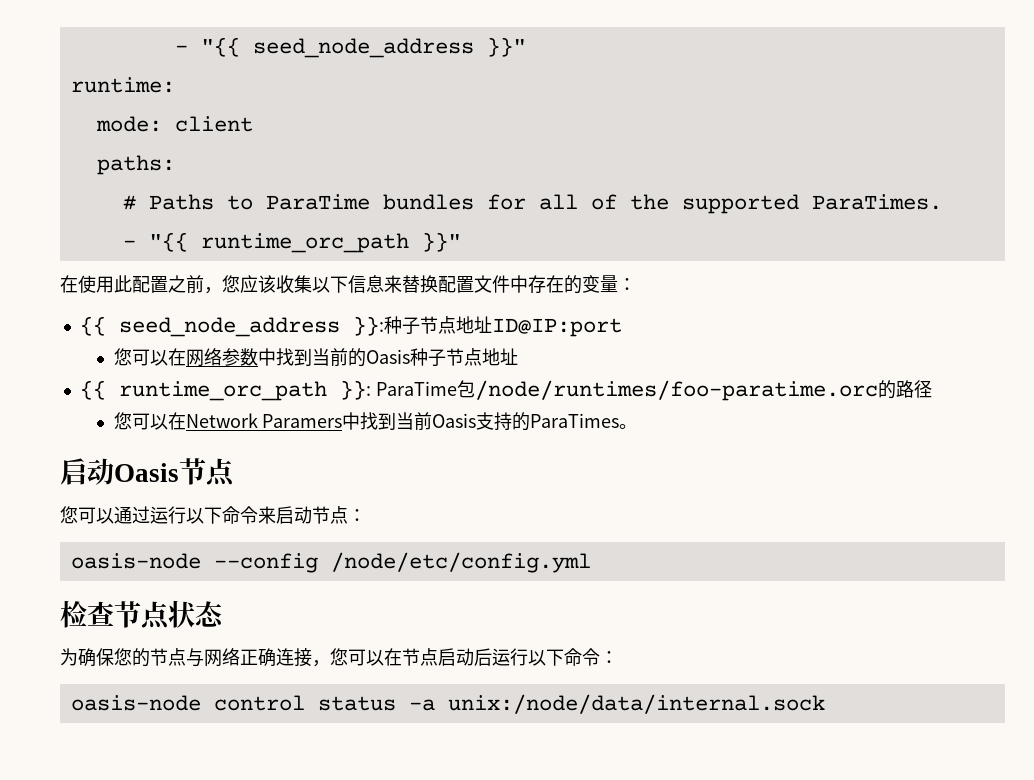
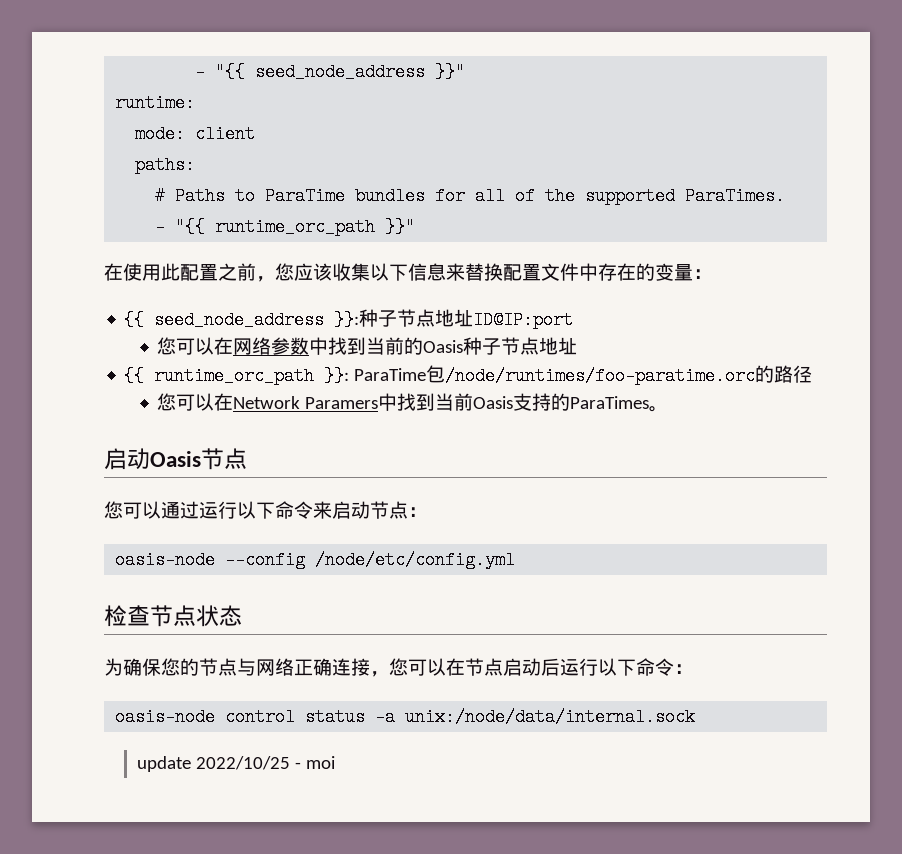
(825, 704) none -> [136,756,335,772] // update 2022/10/25 - moi

